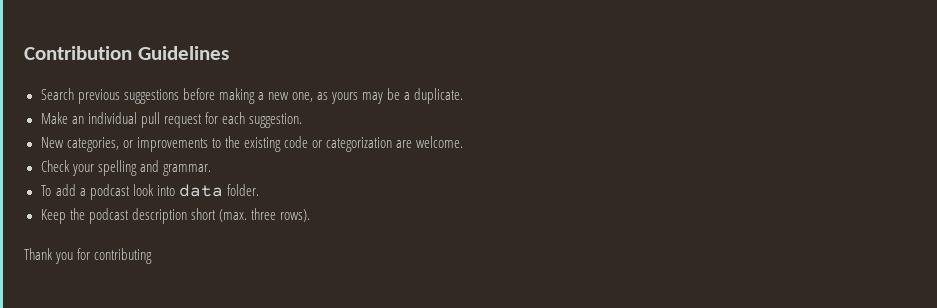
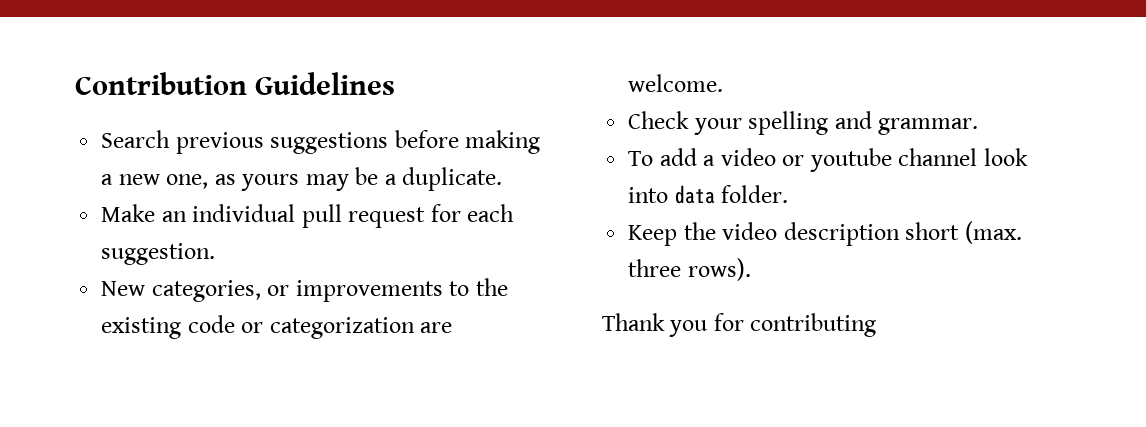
[89,184,130,200] podcast -> [720,148,978,172] video or youtube channel
[88,208,129,224] podcast -> [722,222,778,240] video

